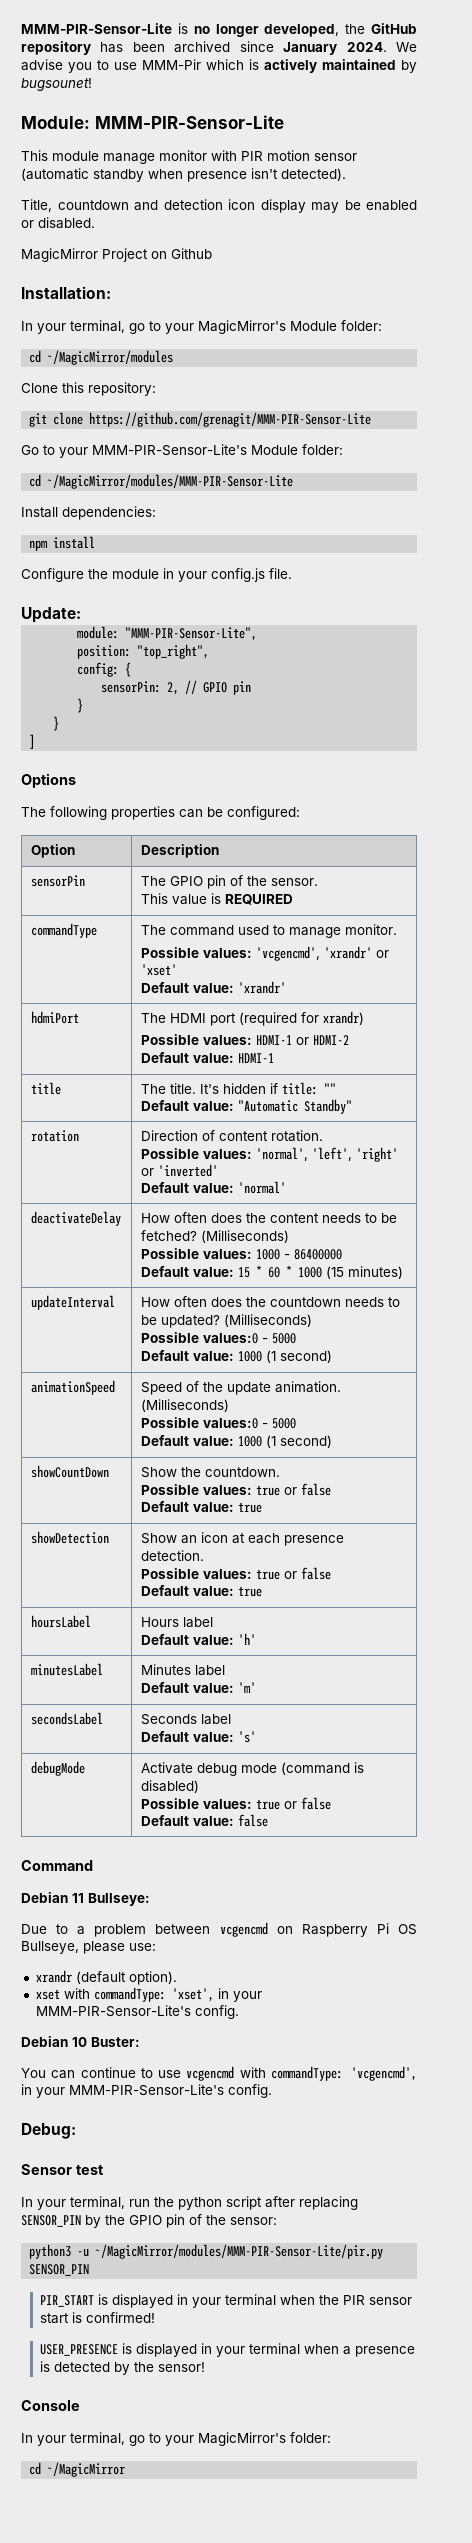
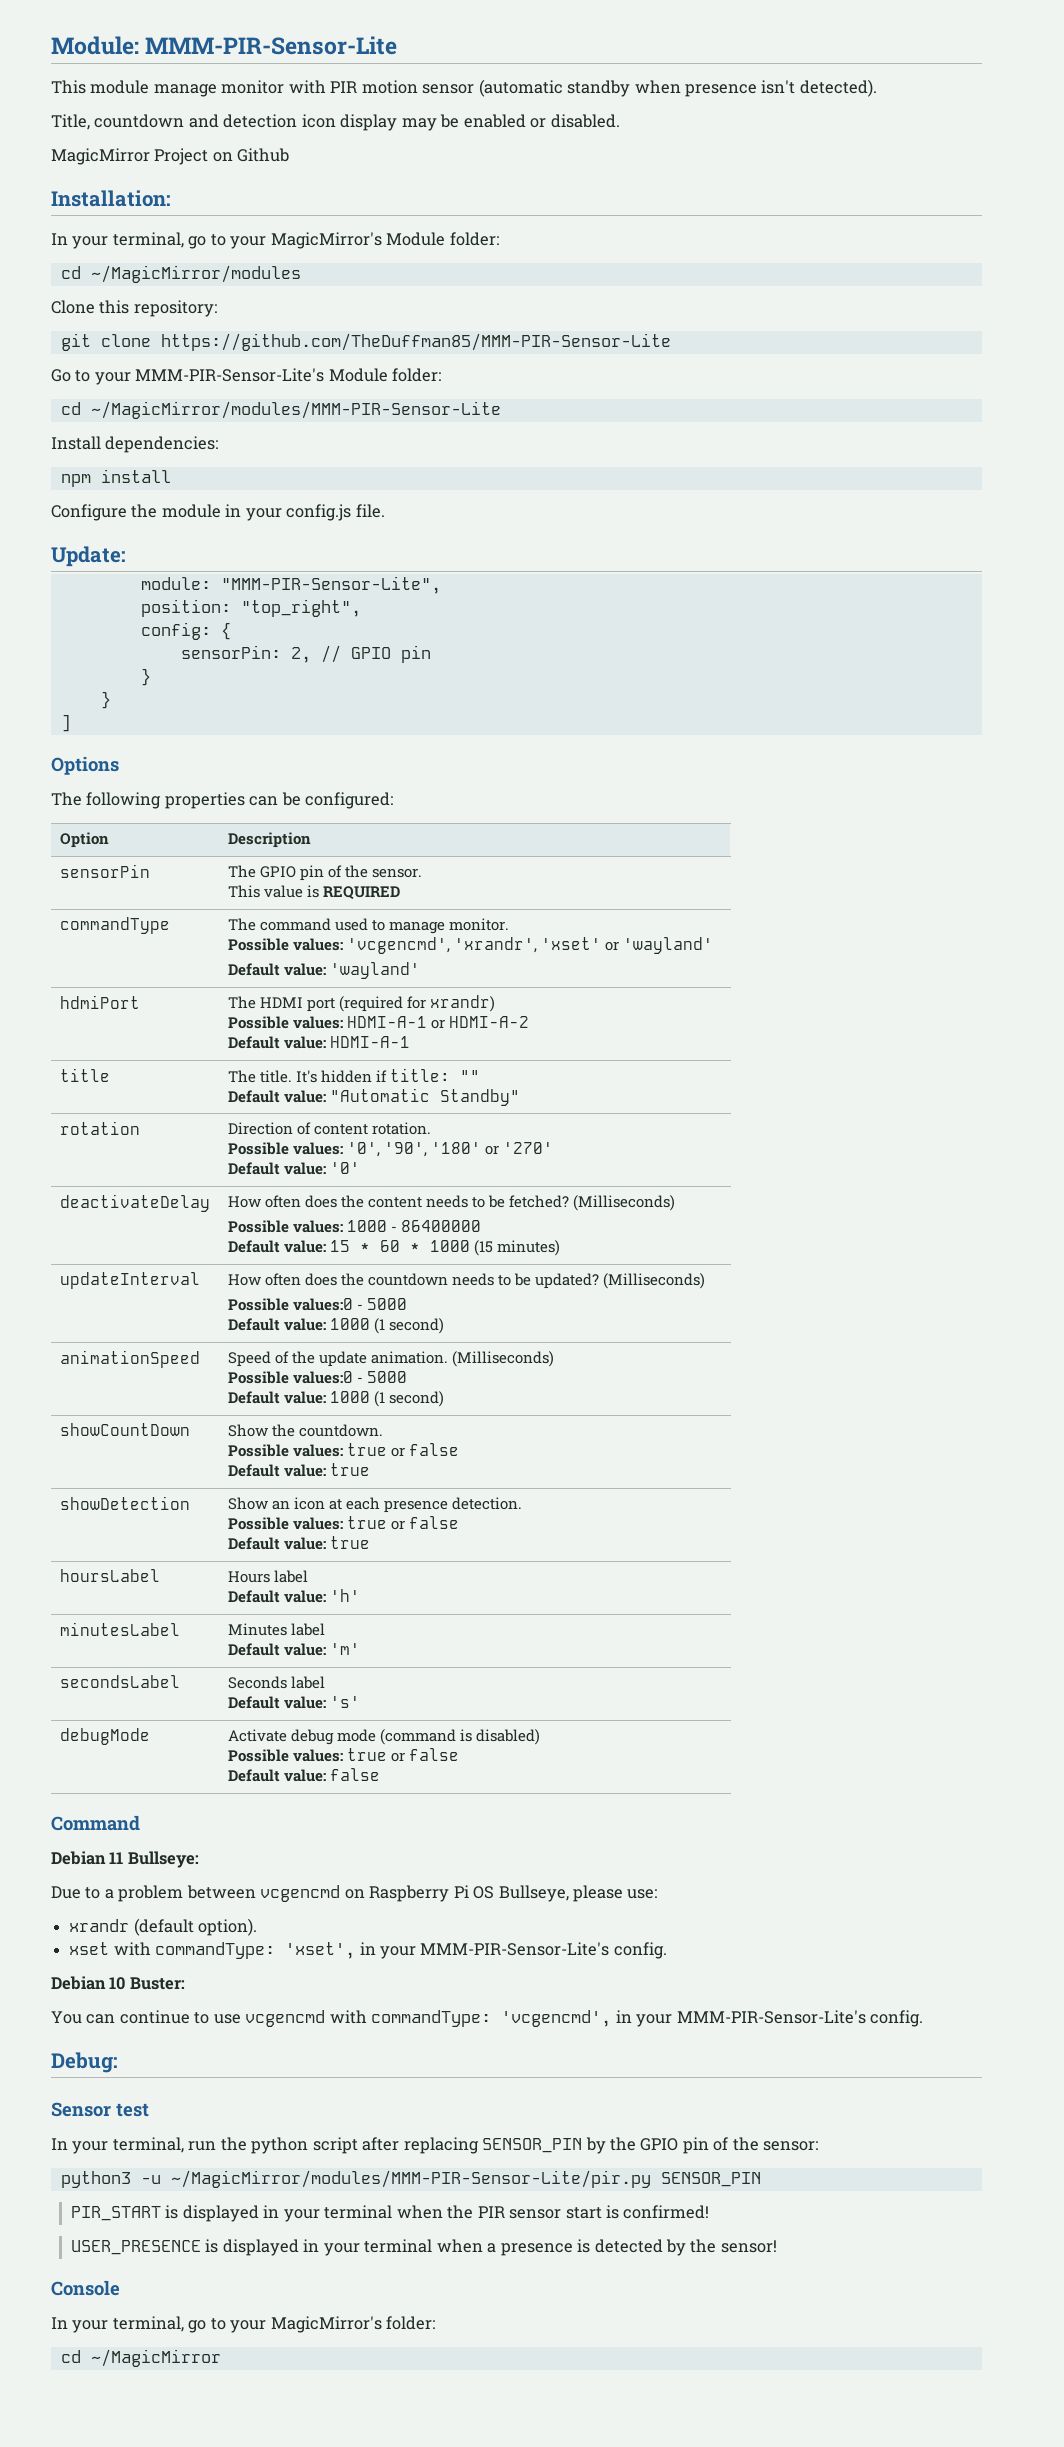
[21,23,417,37] [21,41,417,55] [21,59,417,73] [21,78,92,91] MMM-PIR-Sensor-Lite is no longer developed, the GitHub repository has been archived since January 2024. We advise you to use MMM-Pir which is actively maintained by bugsounet! // -> (51, 45) none
[89,412,372,427] https://github.com/grenagit/MMM-PIR-Sensor-Lite -> [160,333,671,351] https://github.com/TheDuffman85/MMM-PIR-Sensor-Lite
[323,946,389,959] [140,964,177,976] [140,981,286,994] 'xrandr' or 'xset' // Default value: 'xrandr' -> [453,937,714,954] [227,962,420,979] 'xrandr', 'xset' or 'wayland' // Default value: 'wayland'
[255,1035,349,1045] [140,1052,274,1063] HDMI-1 or HDMI-2 // Default value: HDMI-1 -> [346,1016,529,1029] [227,1036,410,1049] HDMI-A-1 or HDMI-A-2 // Default value: HDMI-A-1
[255,1147,398,1162] [140,1164,218,1177] [140,1181,286,1194] 'normal', 'left', 'right' or 'inverted' // Default value: 'normal' -> [346,1142,554,1157] [227,1162,360,1175] '0', '90', '180' or '270' // Default value: '0'

